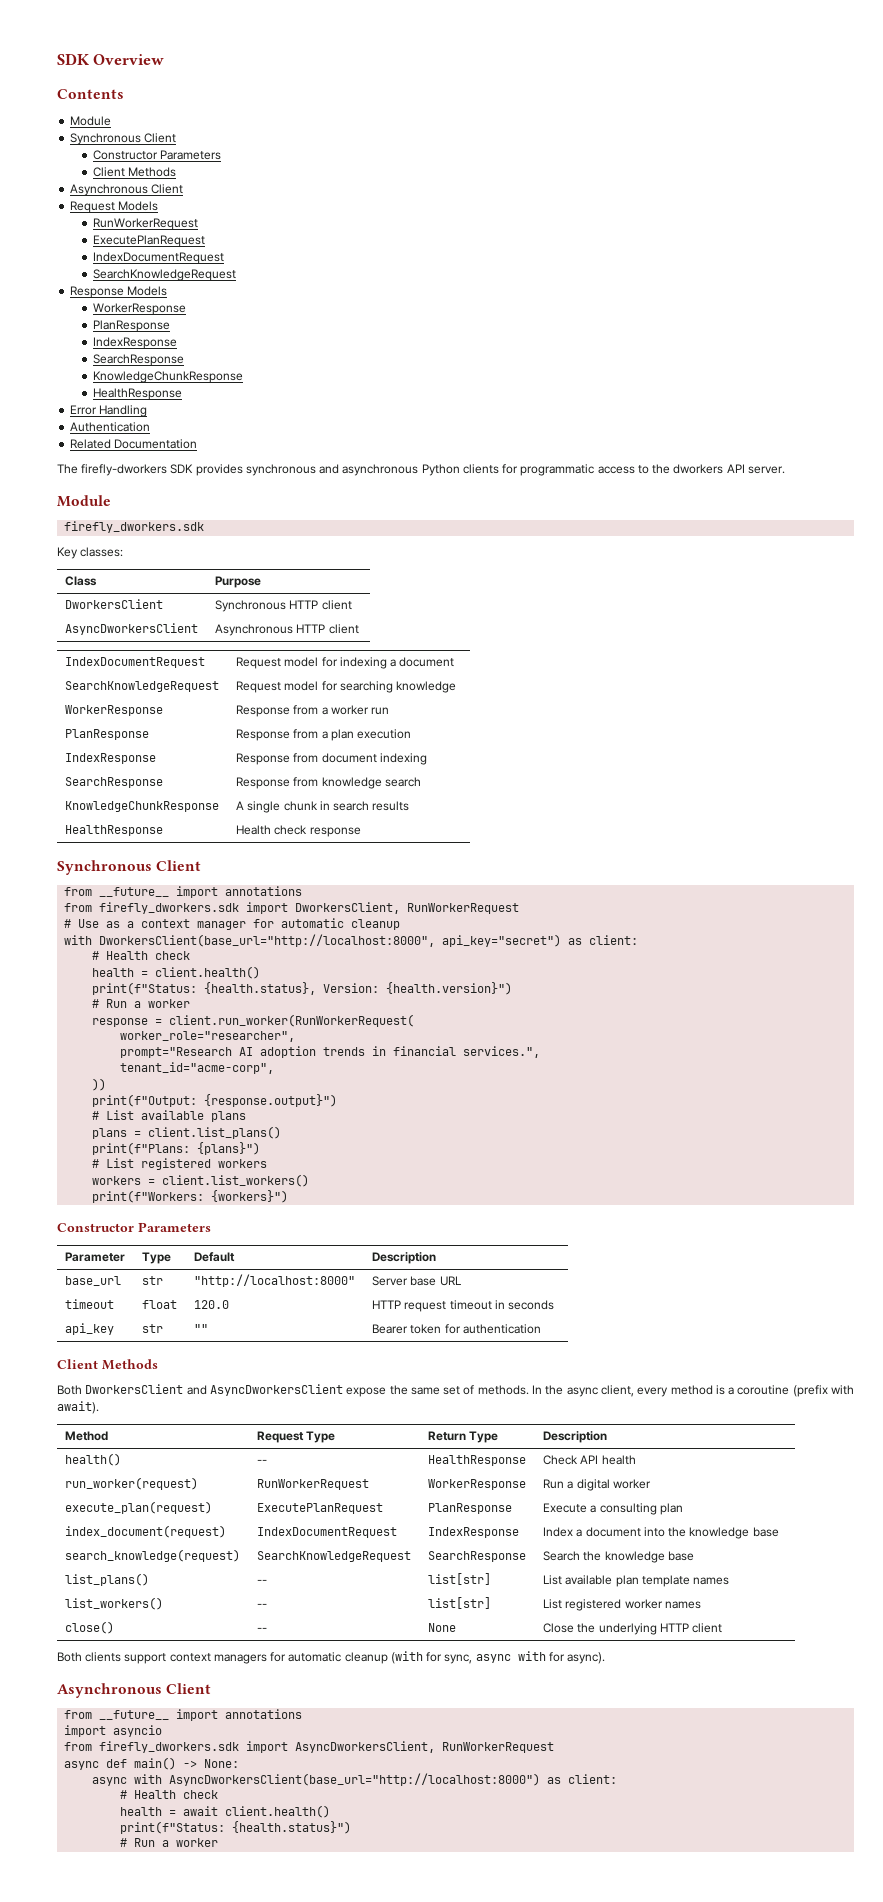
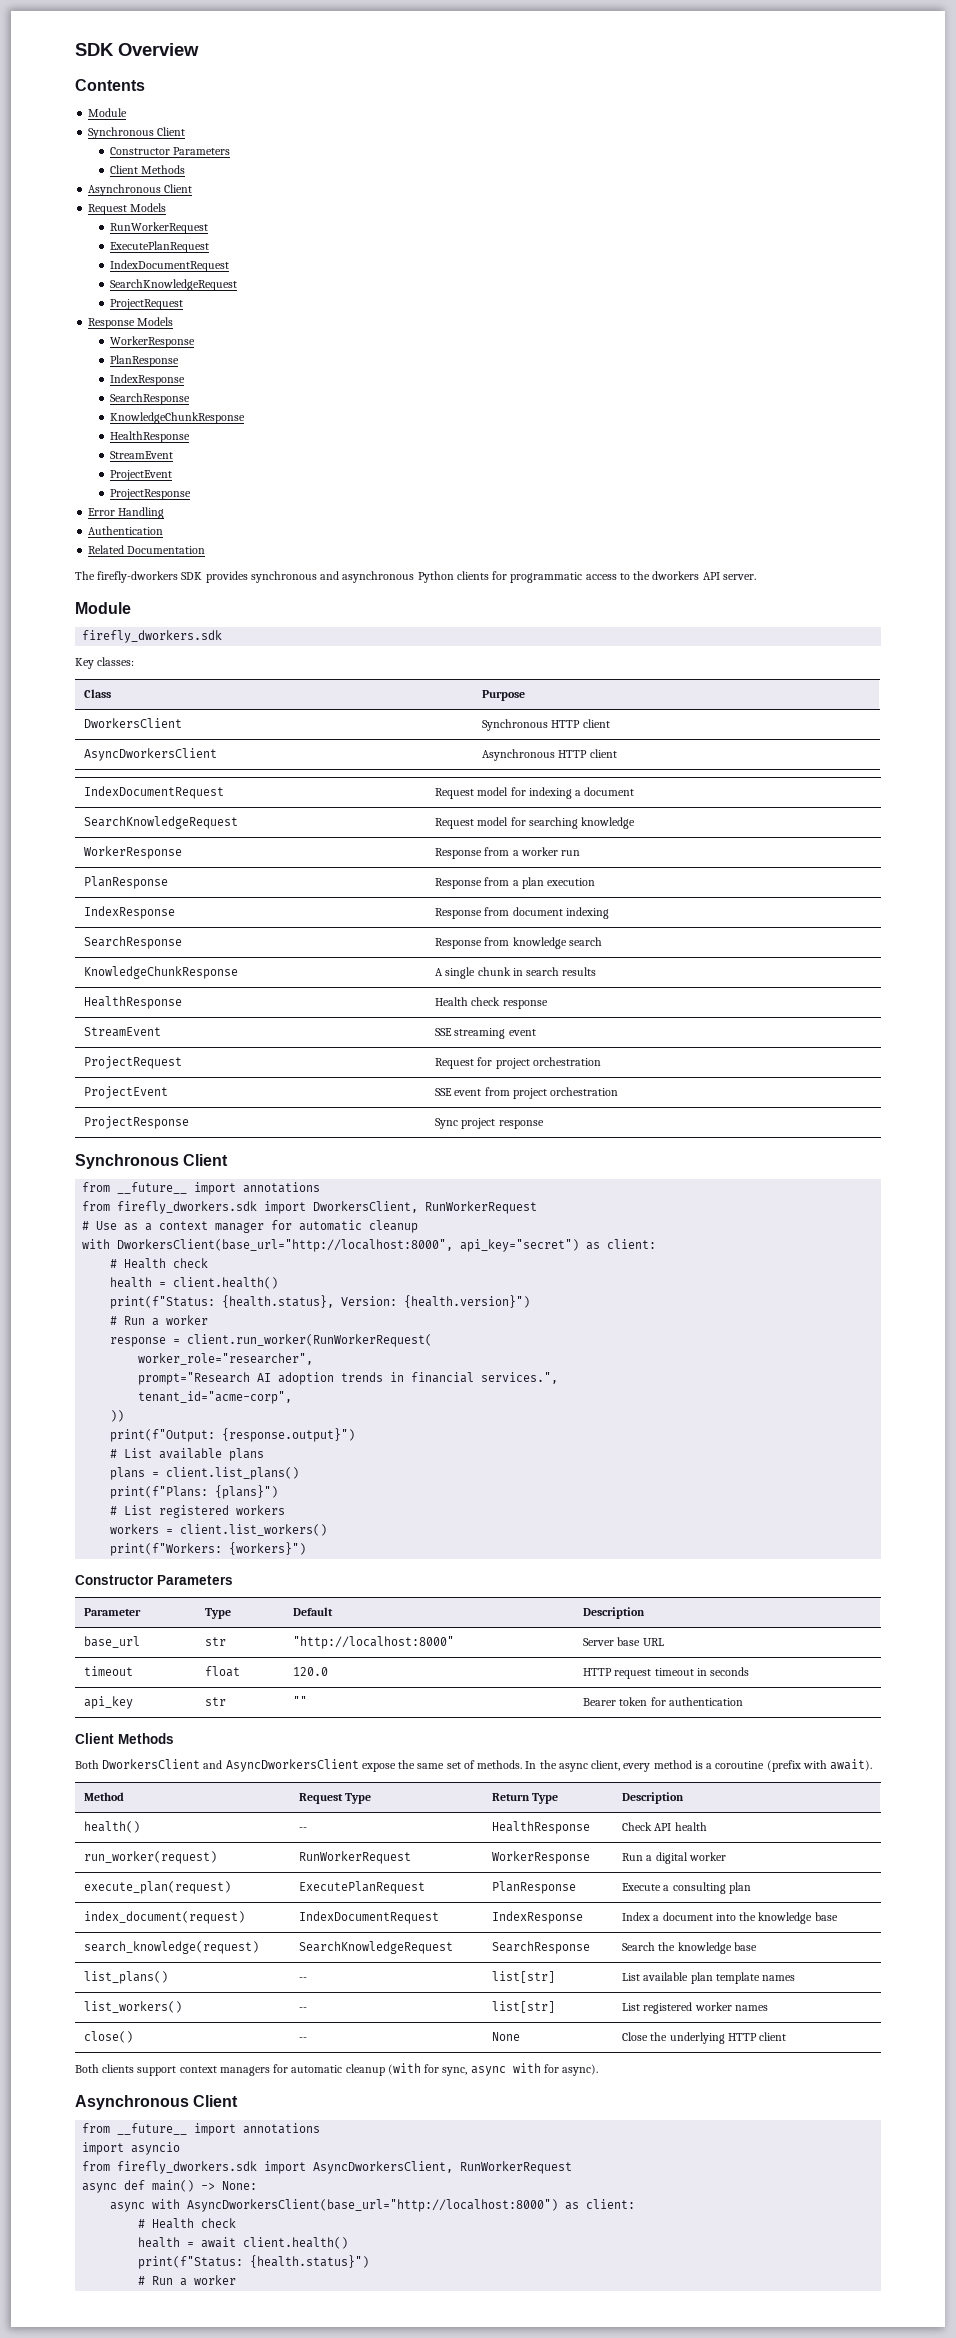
(237, 275) none -> [109,299,183,310] // ProjectRequest
(183, 394) none -> [109,451,173,459] [109,470,172,481] [109,489,191,500] // StreamEvent // ProjectEvent // ProjectResponse
(361, 832) none -> [84,1027,162,1037] [435,1028,536,1039] [84,1056,183,1069] [435,1057,601,1069] [84,1086,169,1099] [435,1087,619,1099] [84,1116,190,1129] [435,1118,544,1129] // StreamEvent | SSE streaming event // ProjectRequest | Request for project orchestration // ProjectEvent | SSE event from project orchestration // ProjectResponse | Sync project response

